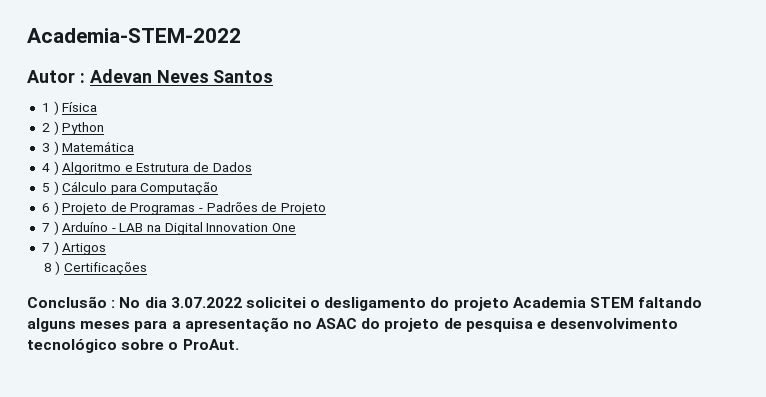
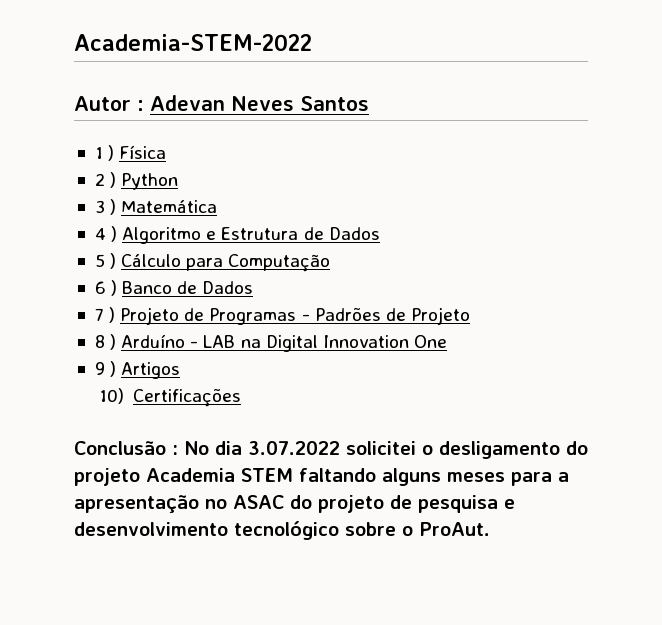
(59, 208) none -> [122,281,254,294] [94,307,116,323] Banco de Dados // 7 )
[41,223,50,232] 7 -> [94,335,105,348] 8
[41,243,50,252] 7 -> [94,362,105,375] 9
[43,261,61,275] 8 ) -> [98,388,124,404] 10)

